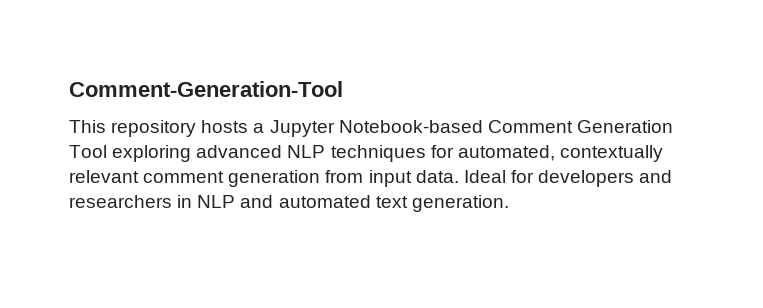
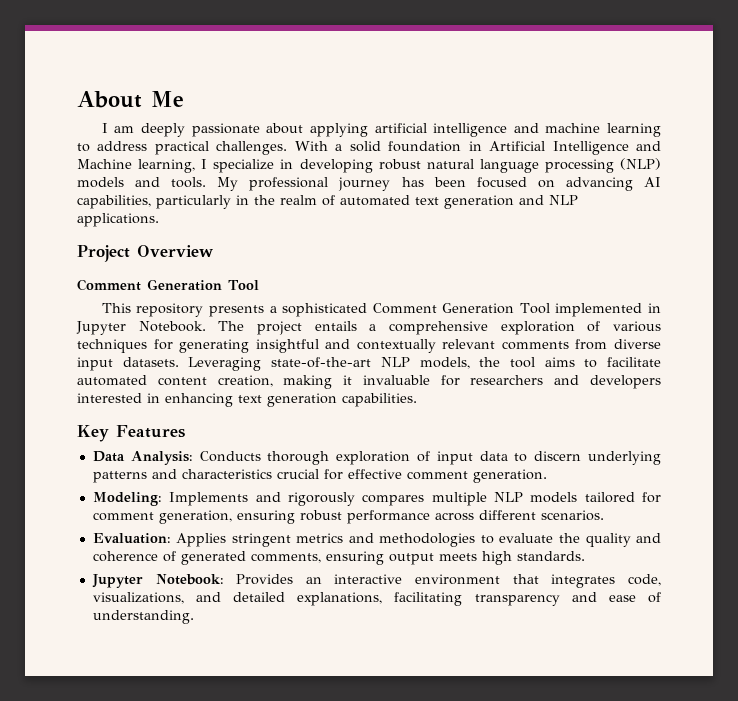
[69,81,343,97] [69,120,673,137] [69,145,663,162] [69,170,673,187] [69,195,509,212] Comment-Generation-Tool // This repository hosts a Jupyter Notebook-based Comment Generation Tool exploring advanced NLP techniques for automated, contextually relevant comment generation from input data. Ideal for developers and researchers in NLP and automated text generation. -> [77,91,184,108] [101,123,661,137] [77,141,661,155] [77,158,662,173] [77,177,661,191] [77,195,578,209] [77,213,159,227] [77,245,213,262] [77,279,259,291] [101,303,661,317] [76,321,661,335] [77,339,661,353] [77,357,661,371] [77,375,661,389] [77,393,417,407] [77,425,185,442] [92,451,661,465] [92,469,547,483] [92,492,661,506] [92,510,604,524] [92,533,661,547] [92,551,585,565] [91,574,662,588] [92,592,662,606] [92,610,194,624] About Me // I am deeply passionate about applying artificial intelligence and machine learning to address practical challenges. With a solid foundation in Artificial Intelligence and Machine learning, I specialize in developing robust natural language processing (NLP) models and tools. My professional journey has been focused on advancing AI capabilities, particularly in the realm of automated text generation and NLP applications. // Project Overview // Comment Generation Tool // This repository presents a sophisticated Comment Generation Tool implemented in Jupyter Notebook. The project entails a comprehensive exploration of various techniques for generating insightful and contextually relevant comments from diverse input datasets. Leveraging state-of-the-art NLP models, the tool aims to facilitate automated content creation, making it invaluable for researchers and developers interested in enhancing text generation capabilities. // Key Features // Data Analysis: Conducts thorough exploration of input data to discern underlying patterns and characteristics crucial for effective comment generation. // Modeling: Implements and rigorously compares multiple NLP models tailored for comment generation, ensuring robust performance across different scenarios. // Evaluation: Applies stringent metrics and methodologies to evaluate the quality and coherence of generated comments, ensuring output meets high standards. // Jupyter Notebook: Provides an interactive environment that integrates code, visualizations, and detailed explanations, facilitating transparency and ease of understanding.

